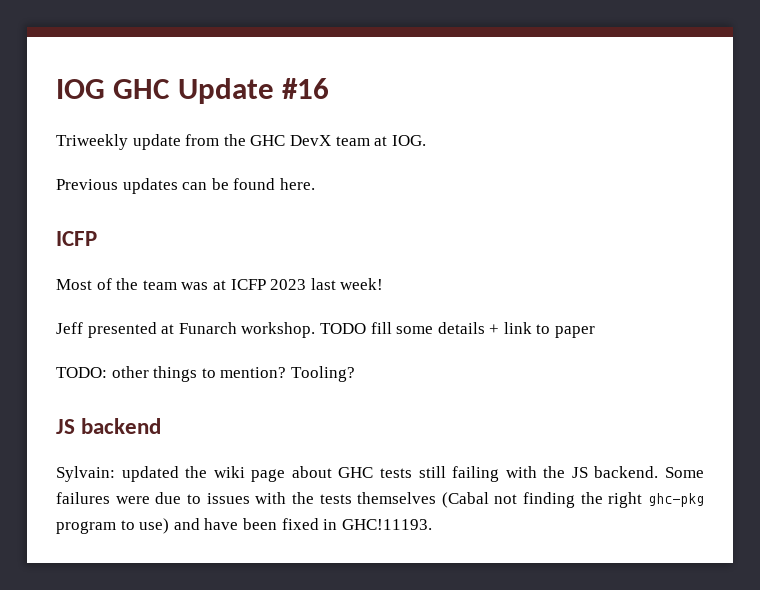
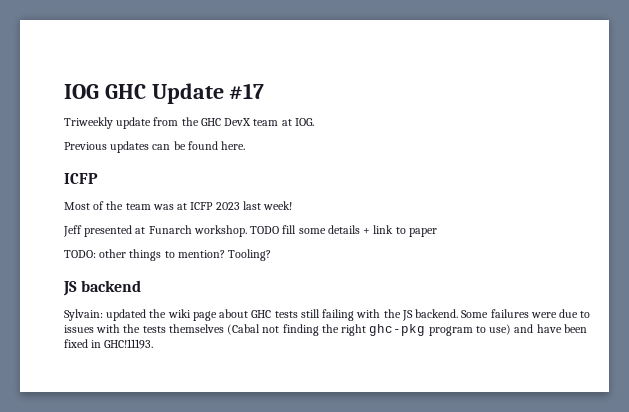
[282,78,330,99] #16 -> [229,83,265,100] #17

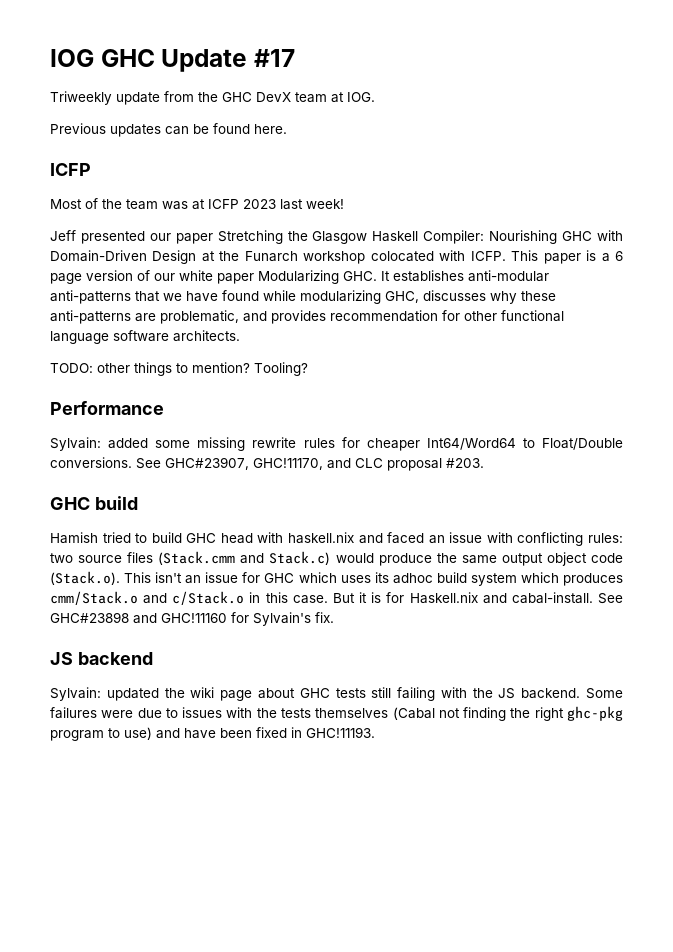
[135,225,437,237] at Funarch workshop. TODO fill some details + link to paper -> [149,230,623,244] [50,250,623,264] [50,270,549,284] [50,290,556,304] [50,310,564,324] [50,330,240,344] our paper Stretching the Glasgow Haskell Compiler: Nourishing GHC with Domain-Driven Design at the Funarch workshop colocated with ICFP. This paper is a 6 page version of our white paper Modularizing GHC. It establishes anti-modular anti-patterns that we have found while modularizing GHC, discusses why these anti-patterns are problematic, and provides recommendation for other functional language software architects.
(272, 255) none -> [50,401,164,415] [50,437,624,451] [50,457,484,471] [50,496,138,510] [50,532,623,546] [50,551,623,566] [50,571,623,586] [50,591,623,605] [50,612,334,626] // Performance // Sylvain: added some missing rewrite rules for cheaper Int64/Word64 to Float/Double conversions. See GHC#23907, GHC!11170, and CLC proposal #203. // GHC build // Hamish tried to build GHC head with haskell.nix and faced an issue with conflicting rules: two source files (Stack.cmm and Stack.c) would produce the same output object code (Stack.o). This isn't an issue for GHC which uses its adhoc build system which produces cmm/Stack.o and c/Stack.o in this case. But it is for Haskell.nix and cabal-install. See GHC#23898 and GHC!11160 for Sylvain's fix.

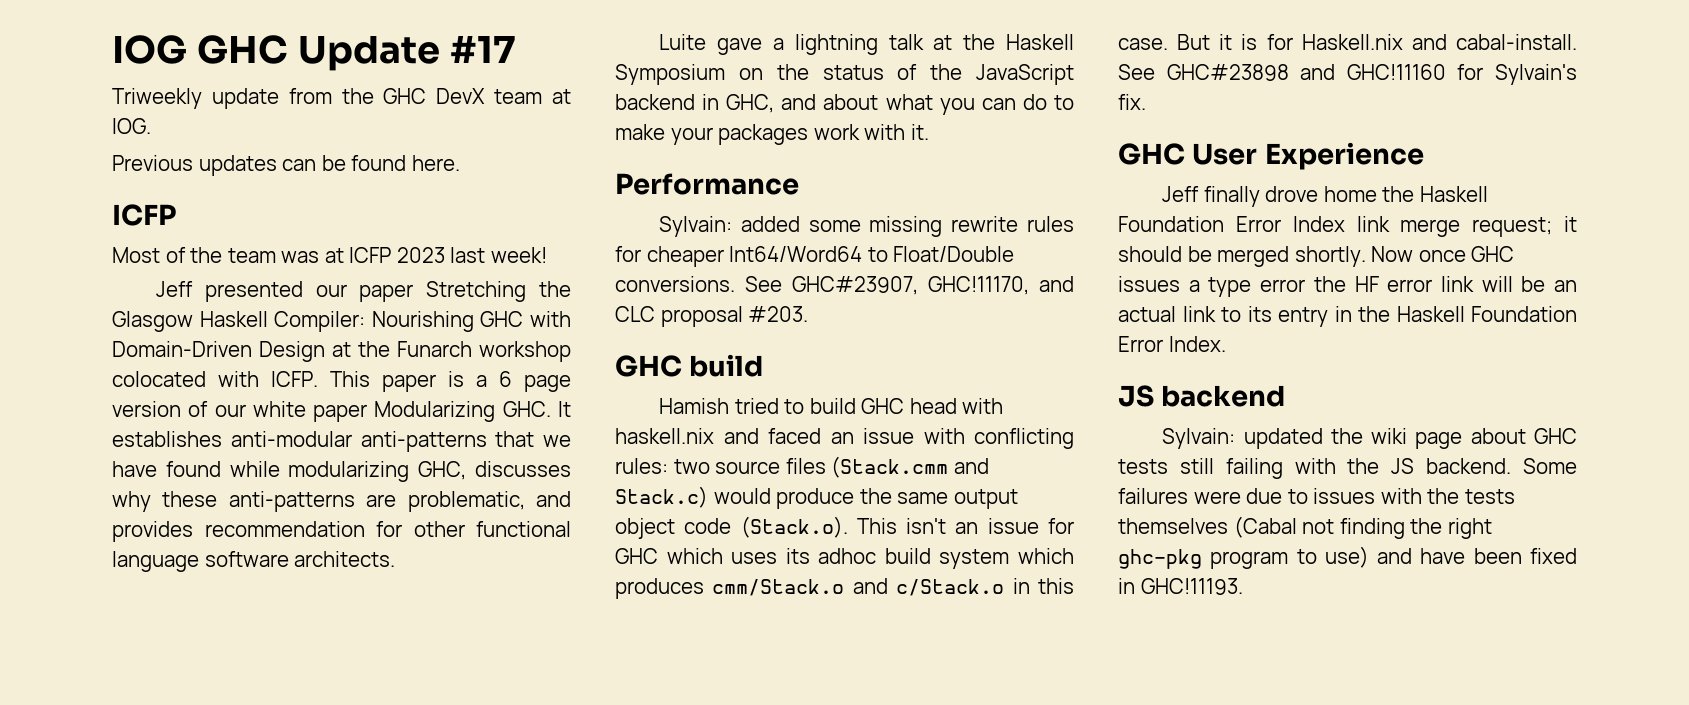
[50,362,308,376] TODO: other things to mention? Tooling? -> [659,34,1074,55] [615,64,1074,85] [615,94,1074,115] [615,124,929,145] Luite gave a lightning talk at the Haskell Symposium on the status of the JavaScript backend in GHC, and about what you can do to make your packages work with it.
(334, 617) none -> [1118,142,1424,170] [1162,186,1488,207] [1118,216,1577,237] [1118,246,1515,267] [1118,276,1577,297] [1118,306,1577,327] [1118,336,1226,352] // GHC User Experience // Jeff finally drove home the Haskell Foundation Error Index link merge request; it should be merged shortly. Now once GHC issues a type error the HF error link will be an actual link to its entry in the Haskell Foundation Error Index.

